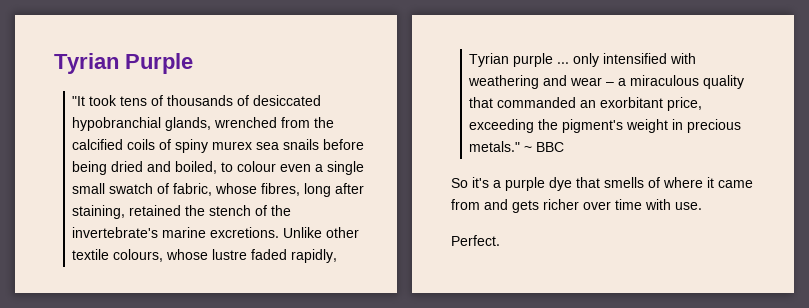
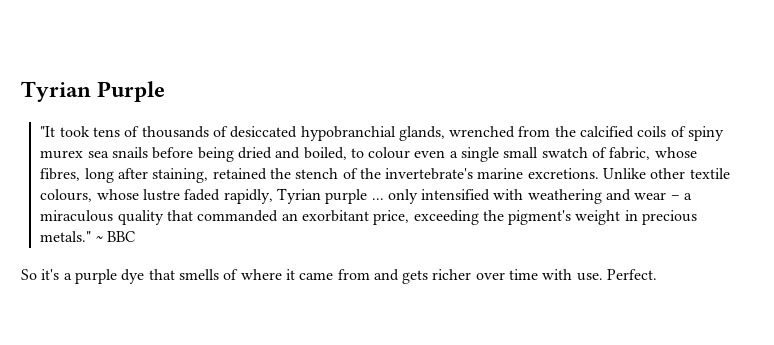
(702, 206) // -> (603, 277) none

